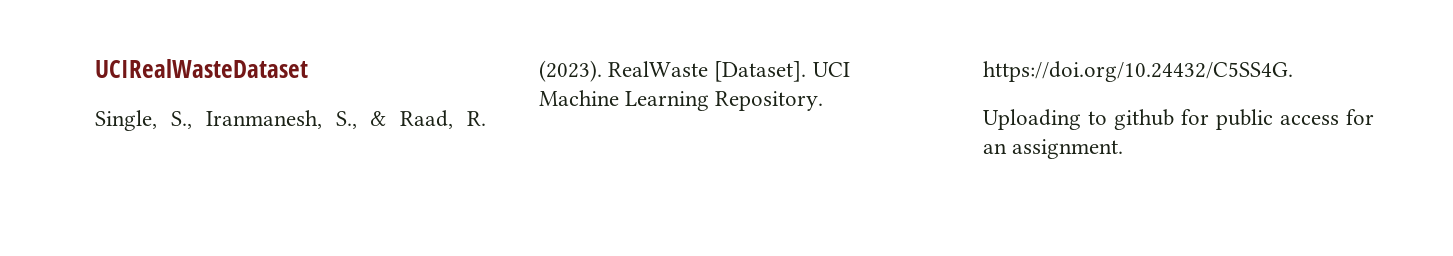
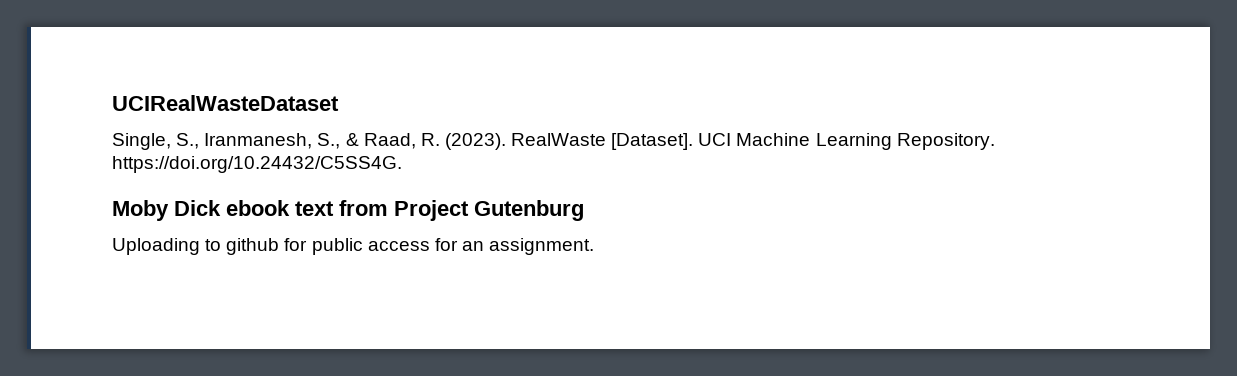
(1293, 71) none -> [112,200,584,221] // Moby Dick ebook text from Project Gutenburg

